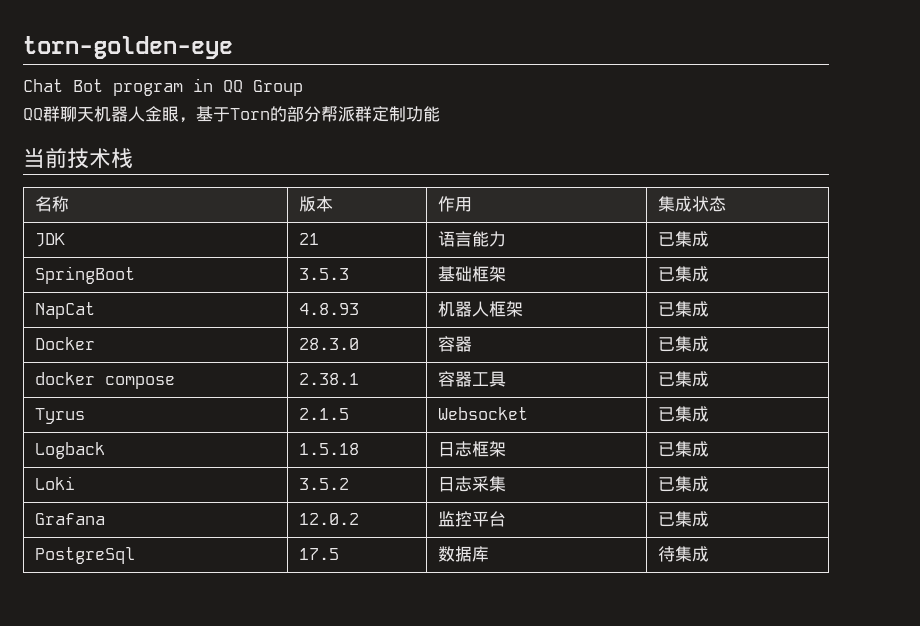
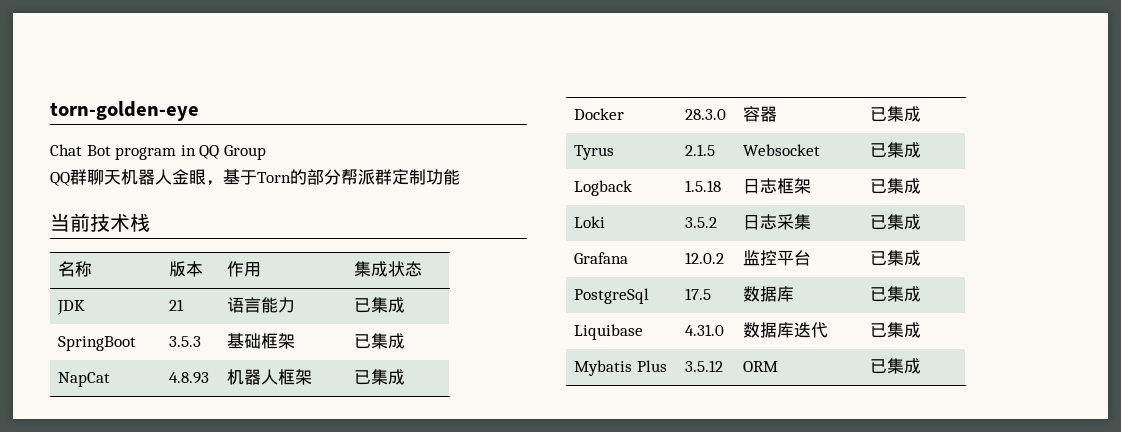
[34,372,175,389] [298,373,359,385] [437,371,506,387] [657,371,709,387] // docker compose | 2.38.1 | 容器工具 | 已集成 -> (922, 114) none
[657,546,709,562] 待集成 -> [870,286,922,302] [574,324,644,340] [685,324,725,336] [743,322,829,338] [870,322,922,338] [574,360,667,376] [685,360,724,372] [743,361,779,372] [870,358,922,374] 已集成 // Liquibase | 4.31.0 | 数据库迭代 | 已集成 // Mybatis Plus | 3.5.12 | ORM | 已集成

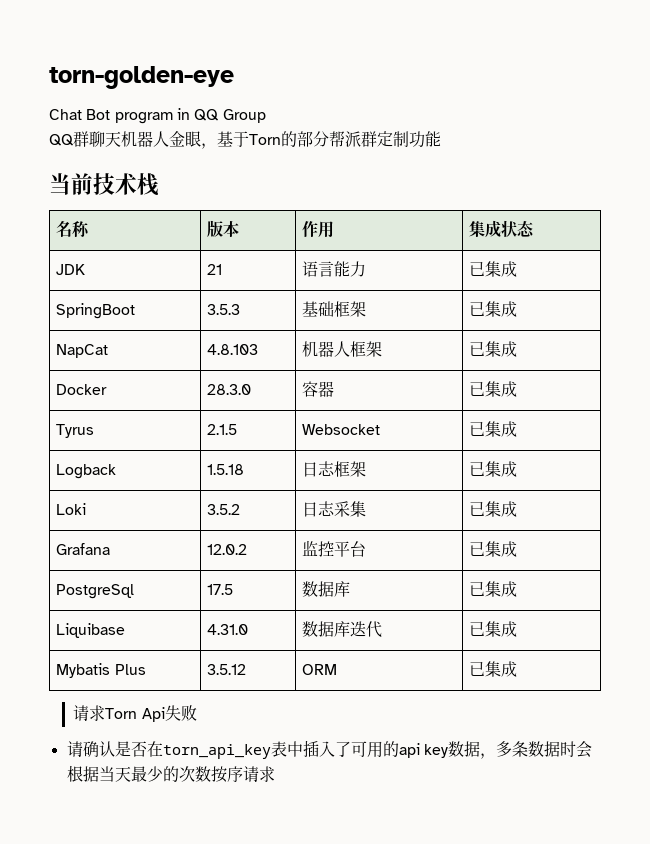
[169,372,210,384] 4.8.93 -> [207,344,259,355] 4.8.103
(922, 366) none -> [73,705,197,722] [66,740,592,759] [66,765,275,783] // 请求Torn Api失败 // 请确认是否在torn_api_key表中插入了可用的api key数据，多条数据时会根据当天最少的次数按序请求

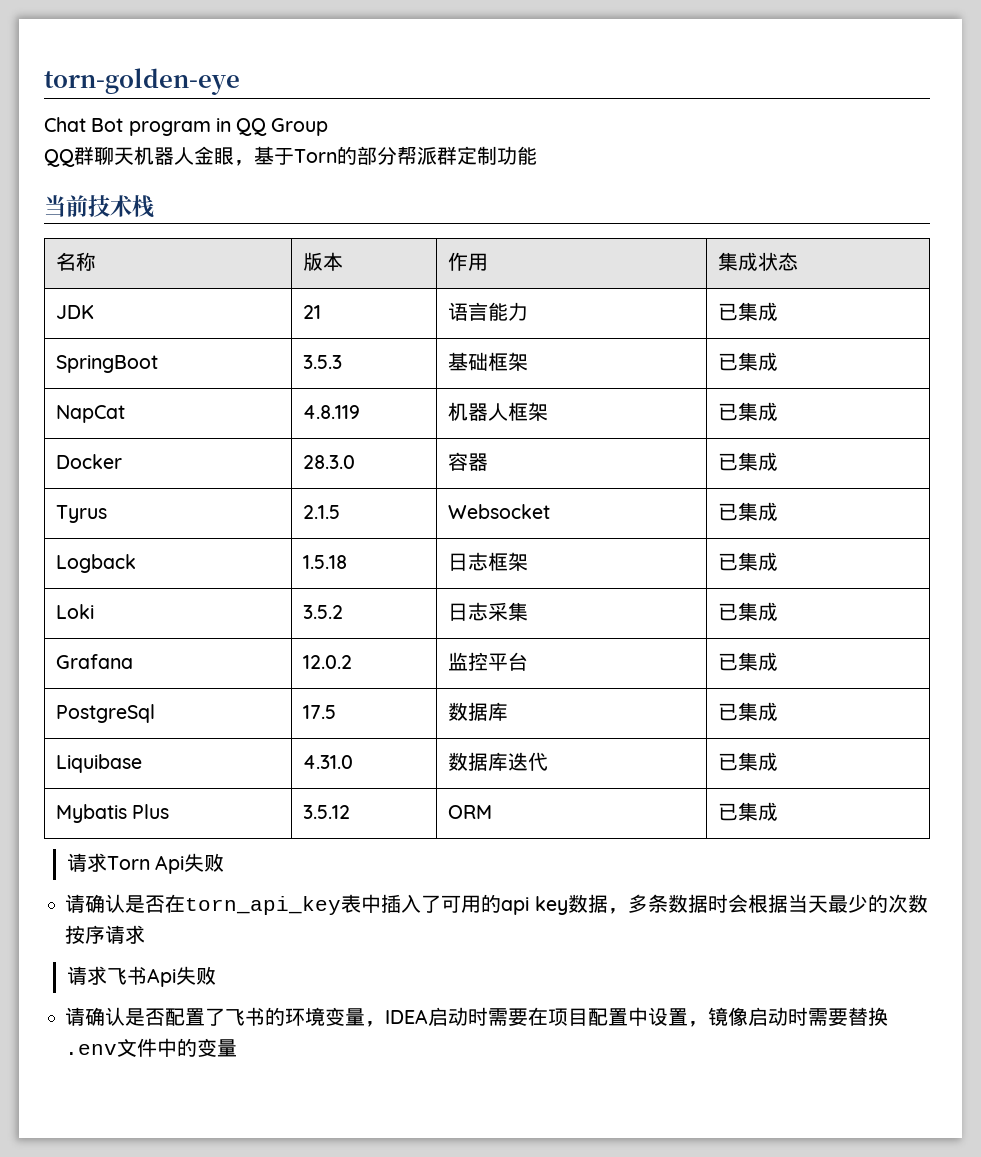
[207,344,259,355] 4.8.103 -> [302,405,360,419] 4.8.119
(275, 774) none -> [66,966,216,987] [65,1007,889,1027] [65,1038,238,1057] // 请求飞书Api失败 // 请确认是否配置了飞书的环境变量，IDEA启动时需要在项目配置中设置，镜像启动时需要替换.env文件中的变量

